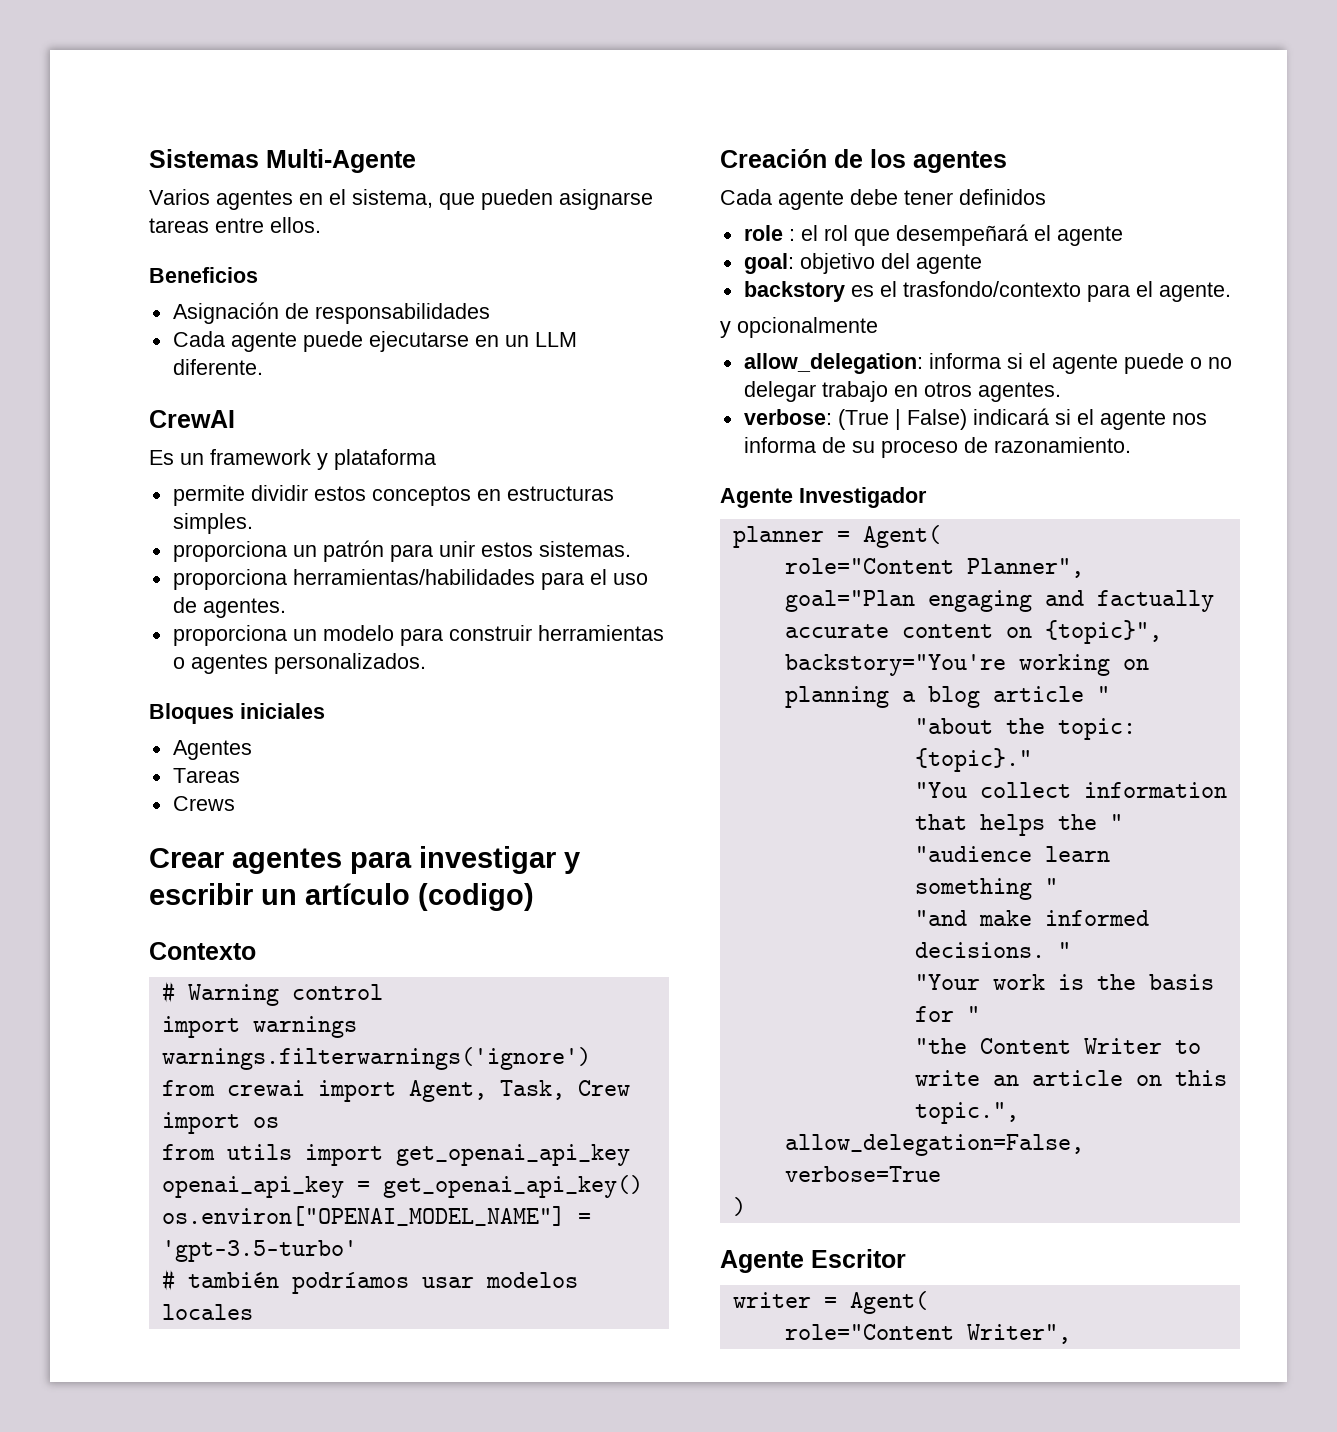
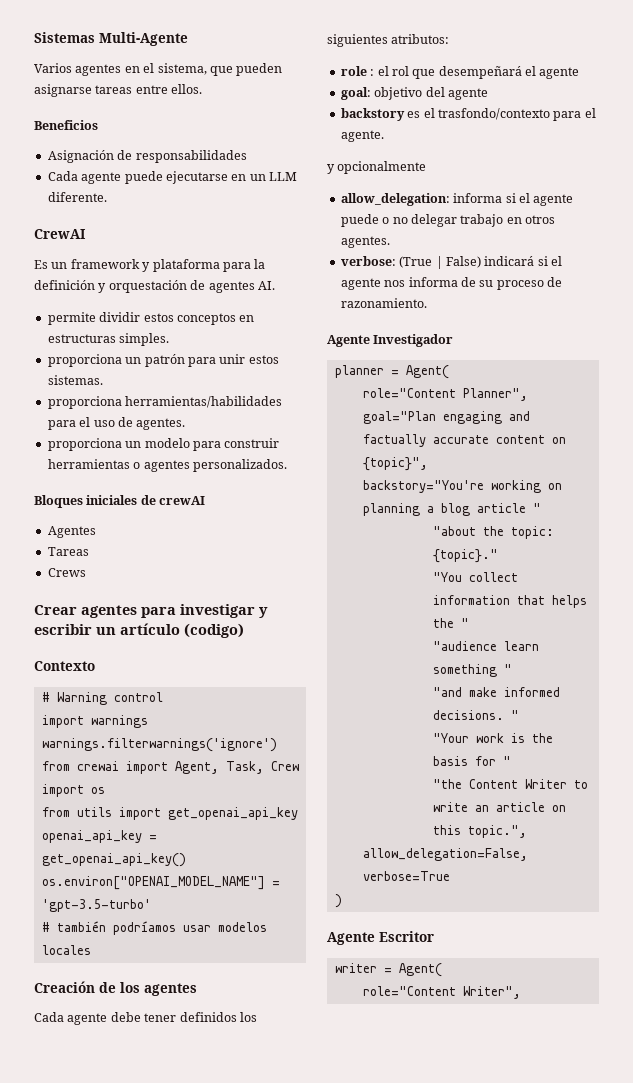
(436, 459) none -> [222,259,266,272] [34,280,275,293] para la definición y orquestación de agentes AI.
(325, 711) none -> [140,495,206,505] de crewAI
(1046, 197) none -> [239,1012,257,1022] [327,34,450,47] los siguientes atributos:

